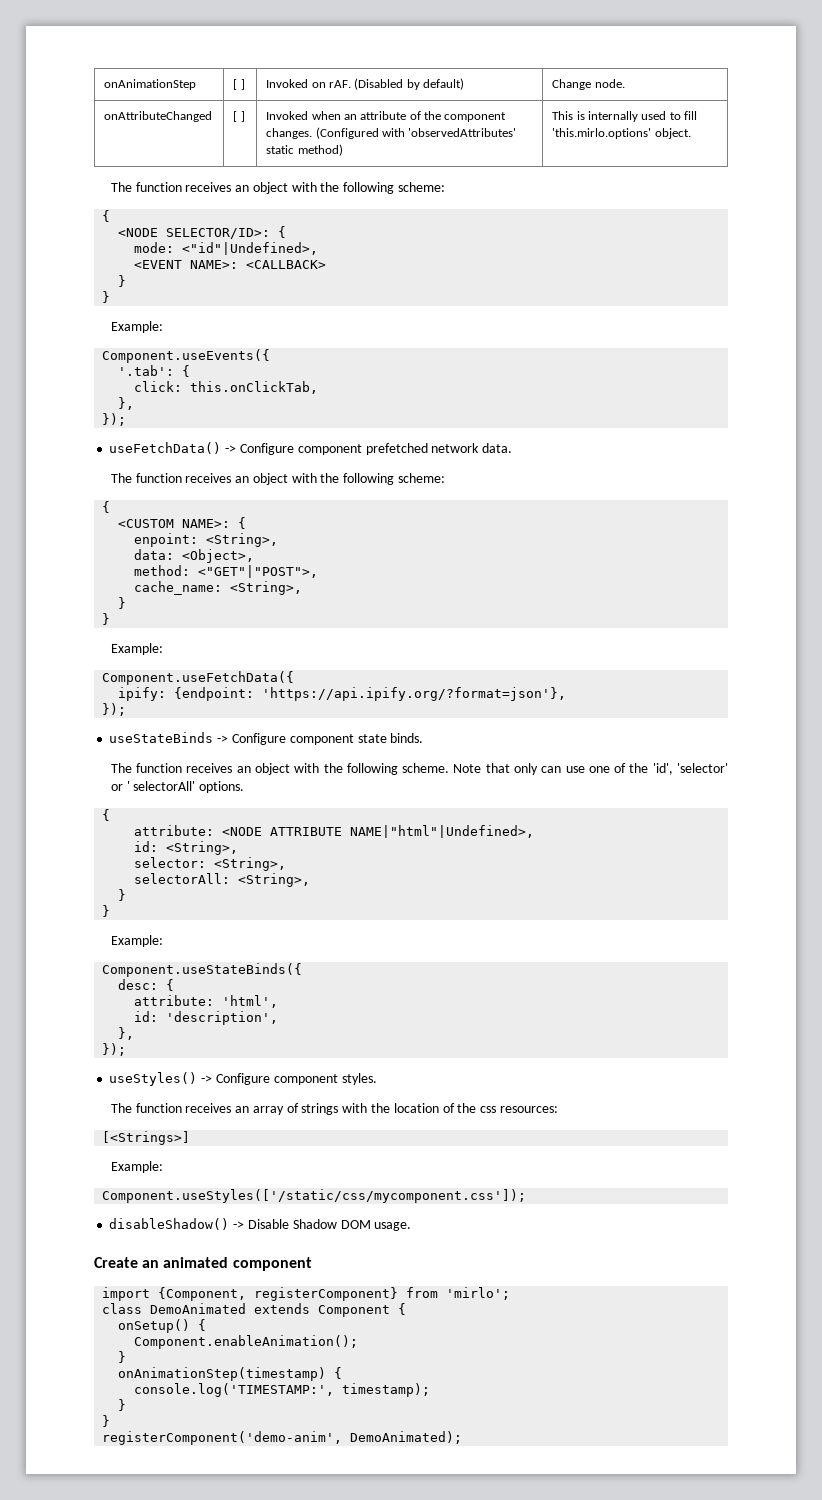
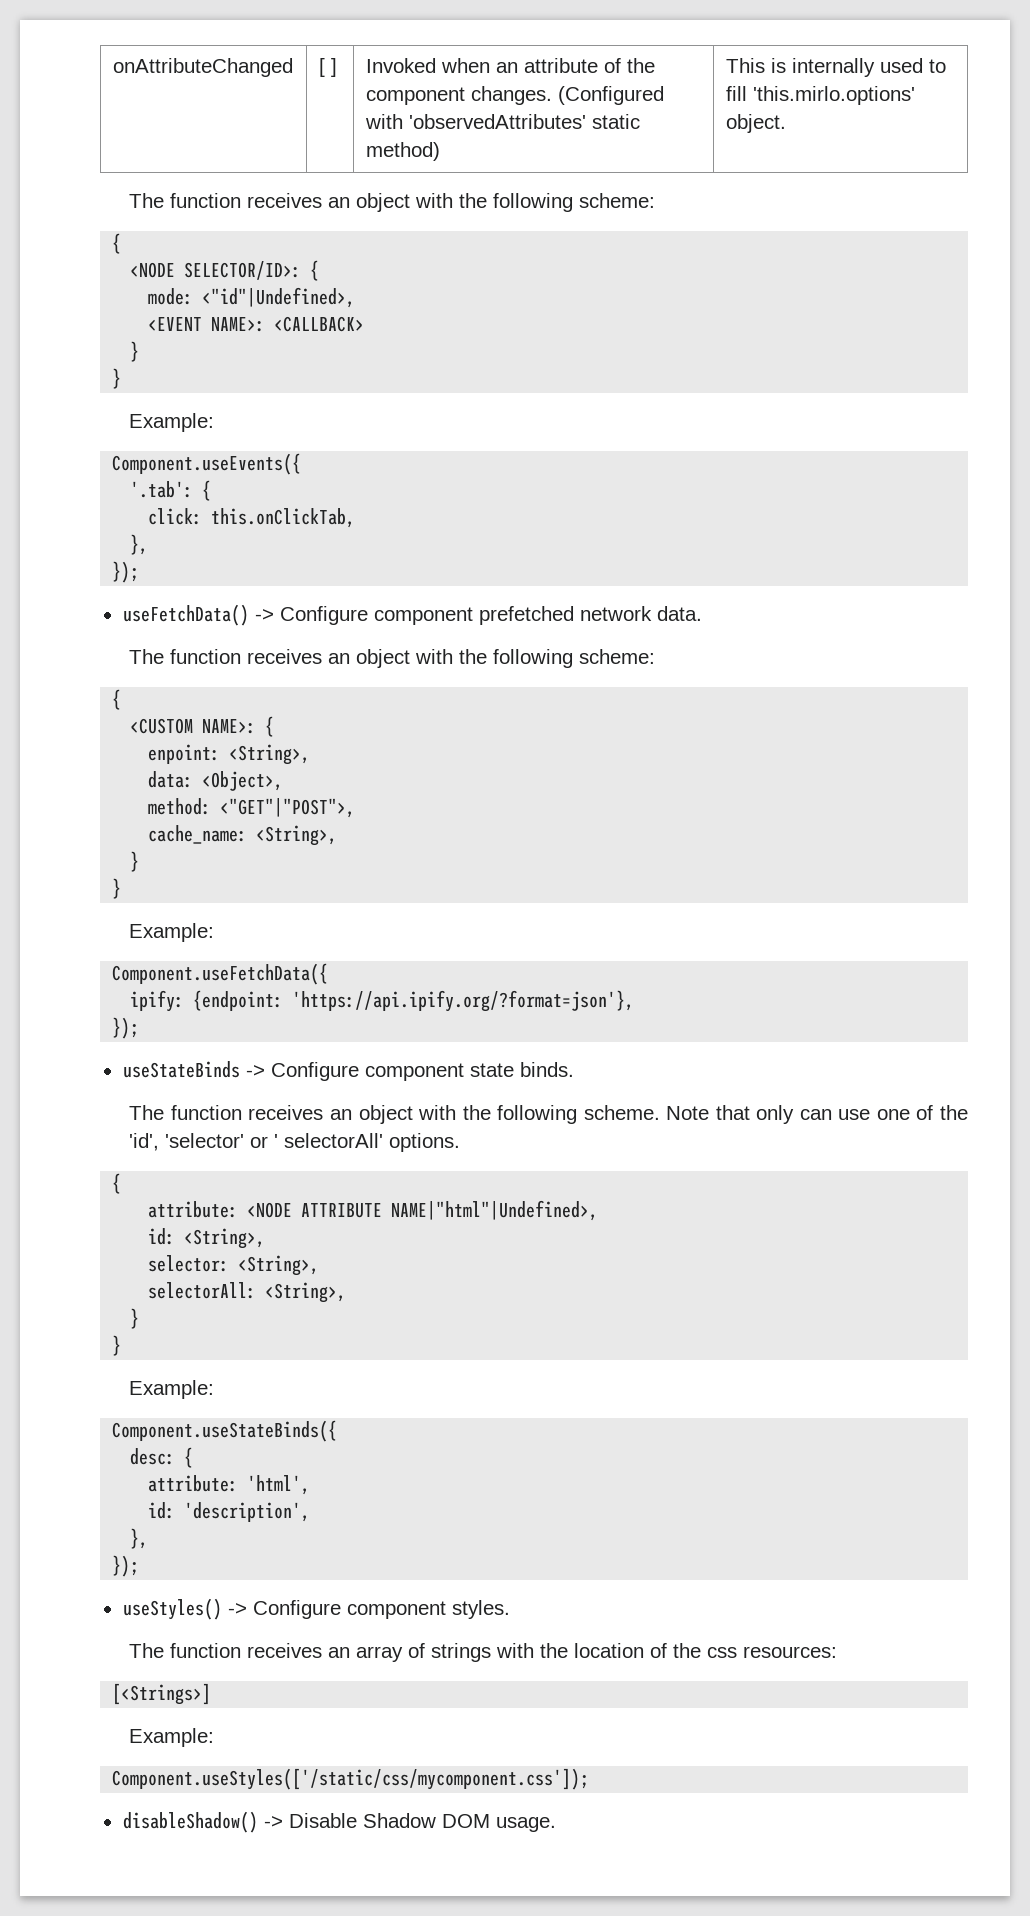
[104,79,197,90] [233,79,245,90] [266,78,464,90] [552,79,625,90] onAnimationStep | [ ] | Invoked on rAF. (Disabled by default) | Change node. // -> (112, 67) none
[94,1257,312,1271] [102,1287,511,1301] [102,1303,407,1317] [118,1319,207,1333] [134,1335,359,1349] [118,1351,127,1363] [118,1367,343,1381] [134,1383,431,1397] [118,1399,127,1411] [102,1415,111,1427] [102,1431,463,1445] // Create an animated component // import {Component, registerComponent} from 'mirlo'; // class DemoAnimated extends Component { // onSetup() { // Component.enableAnimation(); // } // onAnimationStep(timestamp) { // console.log('TIMESTAMP:', timestamp); // } // } // registerComponent('demo-anim', DemoAnimated); -> (556, 1824) none

